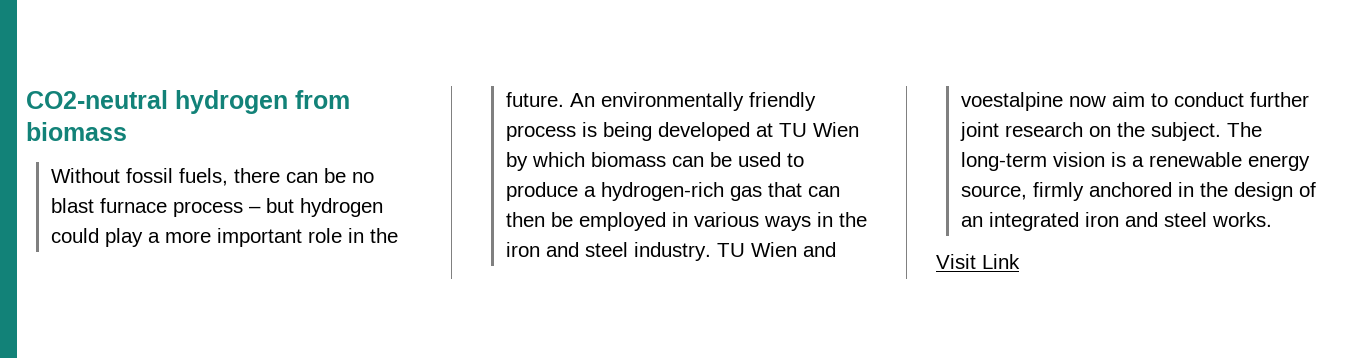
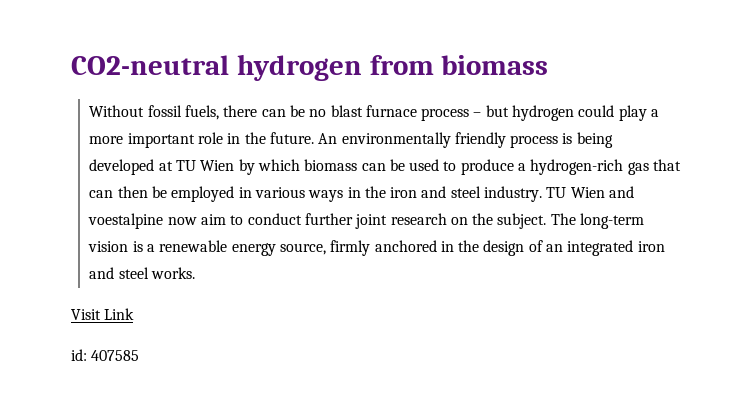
(1020, 261) none -> [71,349,140,361] // id: 407585

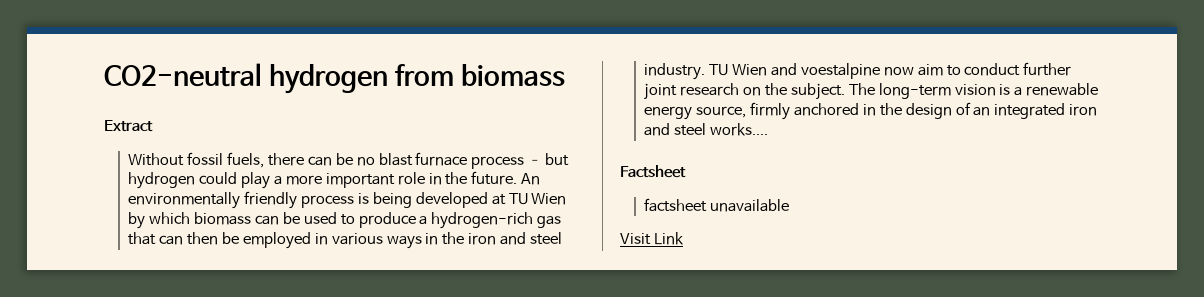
(549, 65) none -> [104,120,153,132] // Extract
[150,267,195,279] works. -> [709,123,768,136] [620,165,686,178] [644,198,790,212] works.... // Factsheet // factsheet unavailable
[71,349,140,361] // id: 407585 -> (684, 238) none

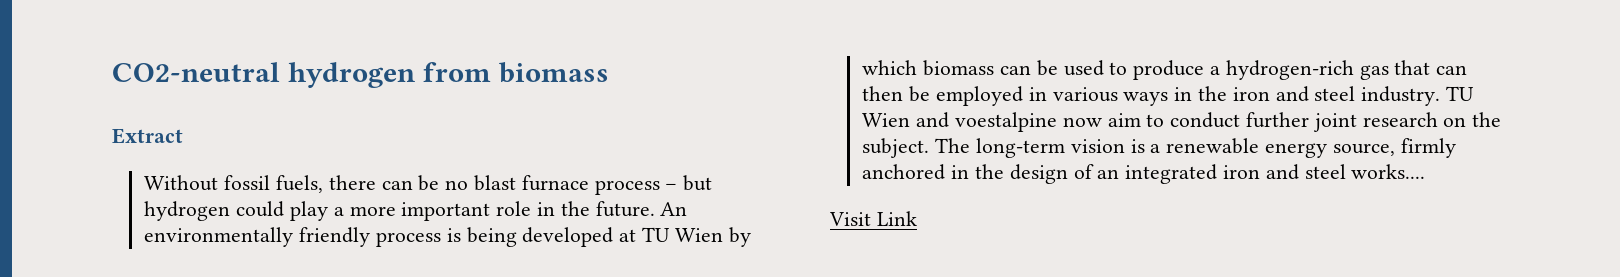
[620,165,686,178] [644,198,790,212] // Factsheet // factsheet unavailable -> (1426, 171) none

